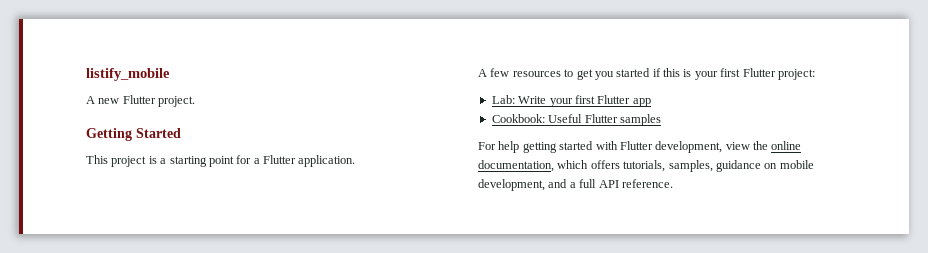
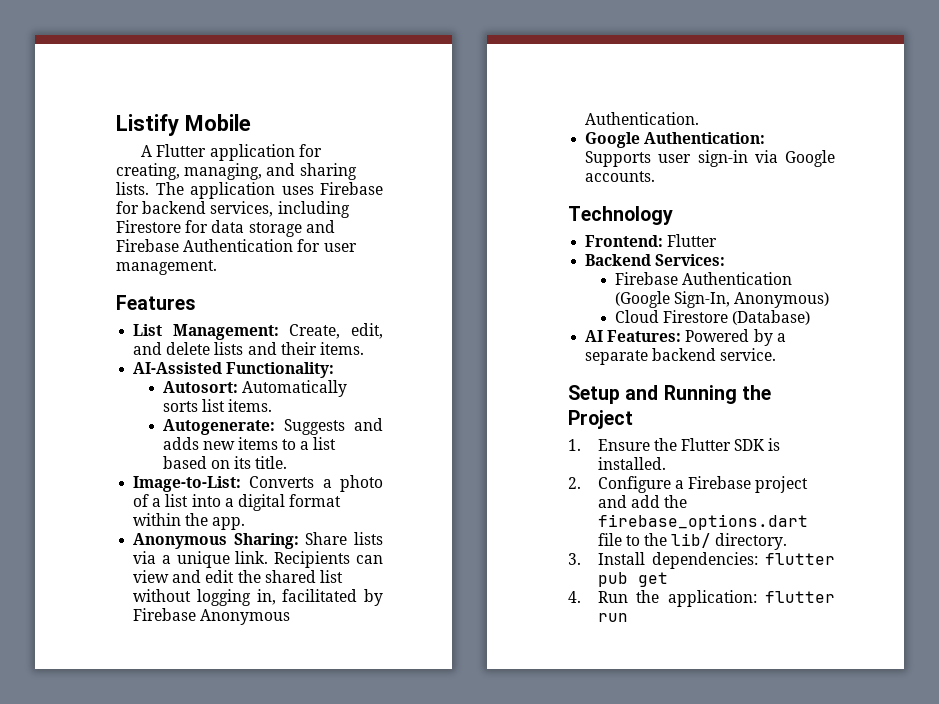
[86,68,170,81] [86,95,196,107] [86,128,181,141] [86,155,356,167] [478,68,815,80] [491,95,651,107] [491,114,661,126] [478,141,802,153] [478,160,814,172] [478,179,673,191] listify_mobile // A new Flutter project. // Getting Started // This project is a starting point for a Flutter application. // A few resources to get you started if this is your first Flutter project: // Lab: Write your first Flutter app // Cookbook: Useful Flutter samples // For help getting started with Flutter development, view the online documentation, which offers tutorials, samples, guidance on mobile development, and a full API reference. -> [116,114,251,136] [141,144,322,161] [116,163,357,180] [116,182,383,199] [116,201,350,218] [116,220,335,237] [116,239,357,252] [116,260,217,275] [116,295,195,310] [133,323,383,340] [133,342,364,355] [133,362,335,378] [162,380,347,397] [162,399,272,412] [162,418,383,435] [162,437,337,450] [162,456,288,469] [133,475,383,492] [133,494,342,511] [133,513,246,530] [133,532,383,549] [133,551,383,568] [133,570,343,583] [133,589,383,606] [133,608,291,625] [585,112,700,125] [585,132,766,148] [585,150,835,167] [585,171,656,182] [568,206,673,225] [585,234,718,247] [585,254,726,266] [614,272,792,285] [614,291,829,308] [614,310,810,325] [585,329,786,346] [585,348,777,365] [568,385,771,404] [568,410,633,429] [568,438,781,451] [597,457,666,470] [568,476,809,493] [597,495,687,508] [597,514,808,530] [597,533,788,550] [568,552,835,569] [597,572,668,587] [568,590,835,607] [597,613,628,622] Listify Mobile // A Flutter application for creating, managing, and sharing lists. The application uses Firebase for backend services, including Firestore for data storage and Firebase Authentication for user management. // Features // List Management: Create, edit, and delete lists and their items. // AI-Assisted Functionality: // Autosort: Automatically sorts list items. // Autogenerate: Suggests and adds new items to a list based on its title. // Image-to-List: Converts a photo of a list into a digital format within the app. // Anonymous Sharing: Share lists via a unique link. Recipients can view and edit the shared list without logging in, facilitated by Firebase Anonymous Authentication. // Google Authentication: Supports user sign-in via Google accounts. // Technology // Frontend: Flutter // Backend Services: // Firebase Authentication (Google Sign-In, Anonymous) // Cloud Firestore (Database) // AI Features: Powered by a separate backend service. // Setup and Running the Project // 1. Ensure the Flutter SDK is installed. // 2. Configure a Firebase project and add the firebase_options.dart file to the lib/ directory. // 3. Install dependencies: flutter pub get // 4. Run the application: flutter run

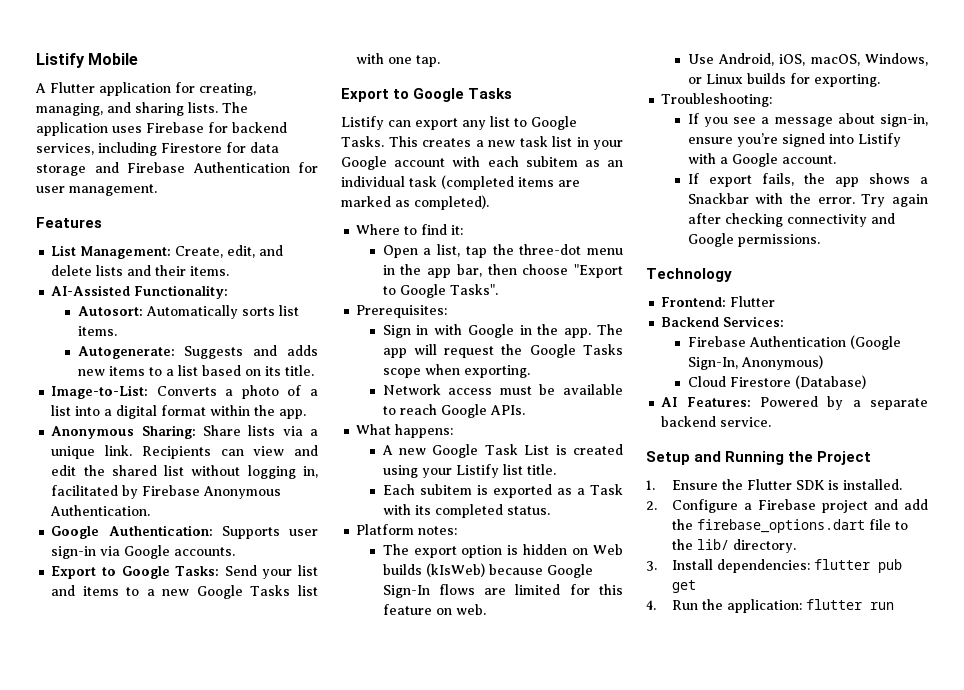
(656, 176) none -> [51,565,318,579] [51,585,318,599] [356,53,441,67] [341,88,513,102] [341,116,577,130] [341,136,623,150] [341,156,623,170] [341,175,580,190] [341,195,489,210] [356,224,464,235] [382,244,623,258] [382,264,623,278] [382,284,498,298] [356,305,448,318] [382,324,623,338] [382,344,623,358] [382,364,530,378] [382,384,623,395] [382,404,525,418] [356,424,454,438] [381,444,623,458] [382,464,556,478] [382,484,623,498] [382,504,550,518] [356,524,458,535] [382,544,623,558] [382,563,593,578] [382,584,623,598] [382,604,486,615] [687,53,928,66] [687,73,880,87] [661,93,773,107] [687,113,928,127] [687,133,901,147] [687,153,836,167] [687,173,928,187] [687,193,928,207] [687,213,895,227] [687,233,820,247] // Export to Google Tasks: Send your list and items to a new Google Tasks list with one tap. // Export to Google Tasks // Listify can export any list to Google Tasks. This creates a new task list in your Google account with each subitem as an individual task (completed items are marked as completed). // Where to find it: // Open a list, tap the three-dot menu in the app bar, then choose "Export to Google Tasks". // Prerequisites: // Sign in with Google in the app. The app will request the Google Tasks scope when exporting. // Network access must be available to reach Google APIs. // What happens: // A new Google Task List is created using your Listify list title. // Each subitem is exported as a Task with its completed status. // Platform notes: // The export option is hidden on Web builds (kIsWeb) because Google Sign-In flows are limited for this feature on web. // Use Android, iOS, macOS, Windows, or Linux builds for exporting. // Troubleshooting: // If you see a message about sign-in, ensure you’re signed into Listify with a Google account. // If export fails, the app shows a Snackbar with the error. Try again after checking connectivity and Google permissions.

